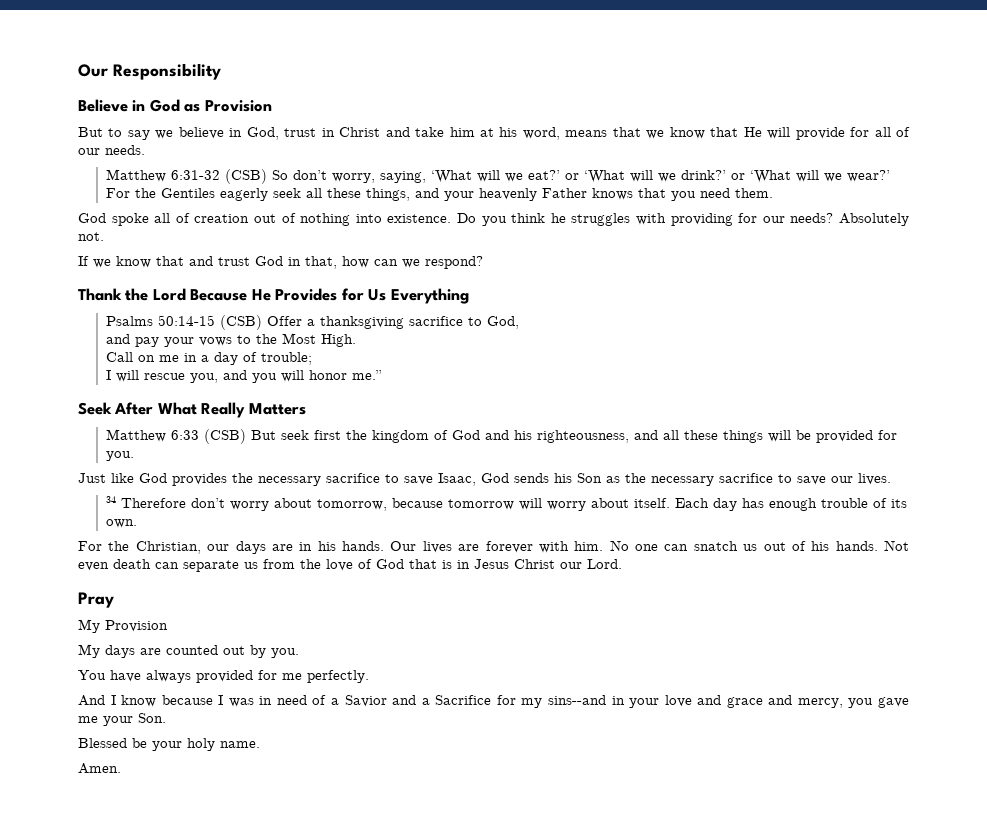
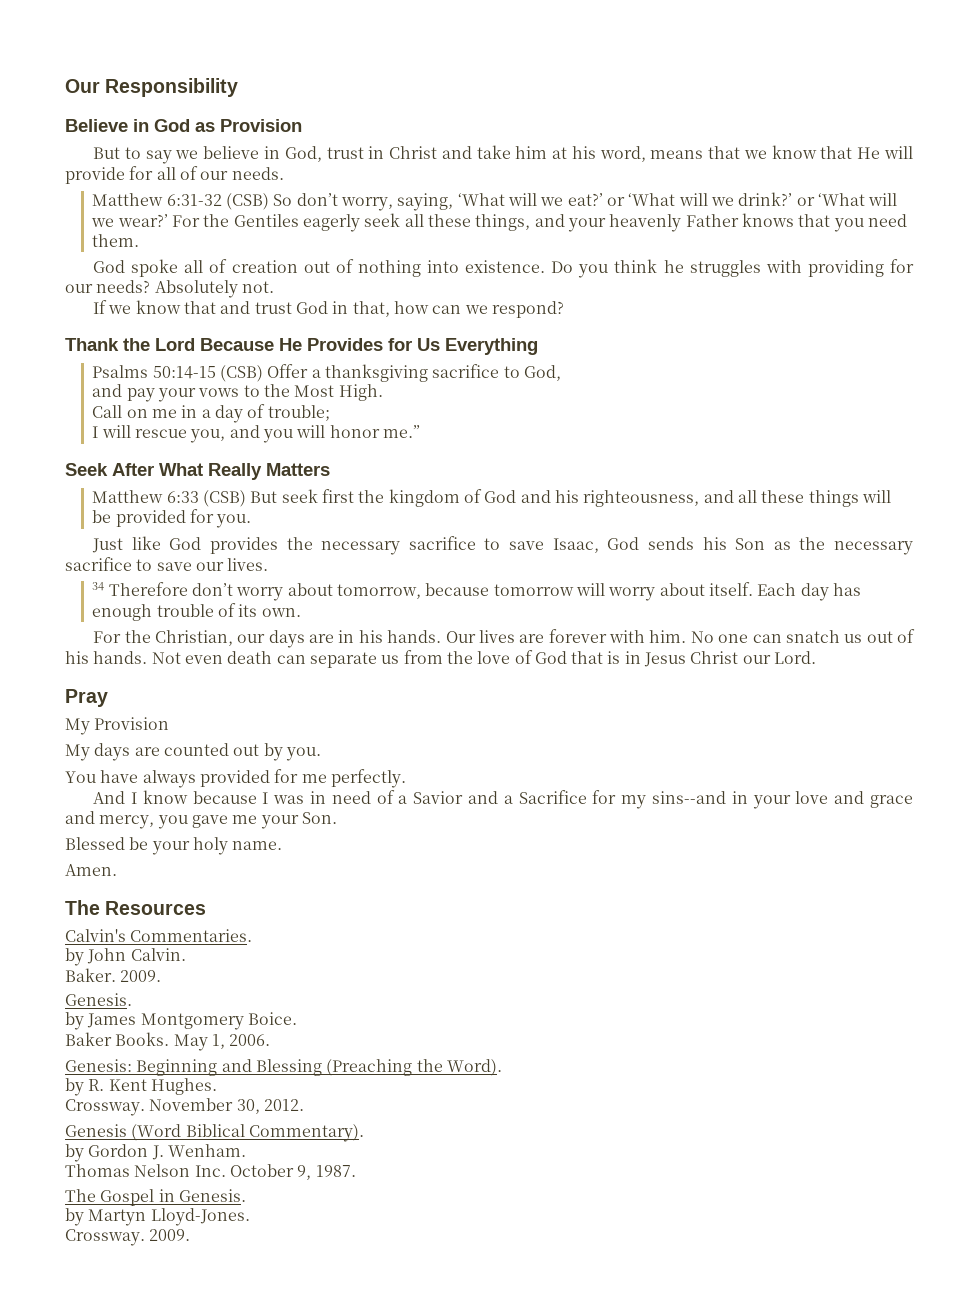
(121, 768) none -> [65,900,207,915] [65,929,253,942] [65,948,186,966] [65,968,162,982] [65,993,132,1006] [65,1012,297,1030] [65,1032,271,1051] [65,1059,502,1076] [65,1078,217,1096] [65,1098,304,1116] [65,1124,364,1142] [65,1144,246,1162] [65,1164,356,1180] [65,1189,246,1206] [65,1208,250,1226] [65,1229,191,1246] // The Resources // Calvin's Commentaries. // by John Calvin. // Baker. 2009. // Genesis. // by James Montgomery Boice. // Baker Books. May 1, 2006. // Genesis: Beginning and Blessing (Preaching the Word). // by R. Kent Hughes. // Crossway. November 30, 2012. // Genesis (Word Biblical Commentary). // by Gordon J. Wenham. // Thomas Nelson Inc. October 9, 1987. // The Gospel in Genesis. // by Martyn Lloyd-Jones. // Crossway. 2009.

